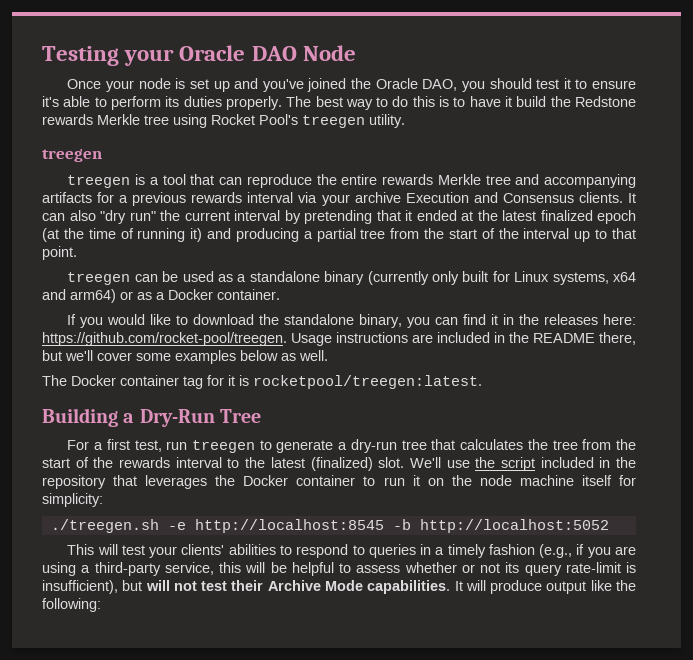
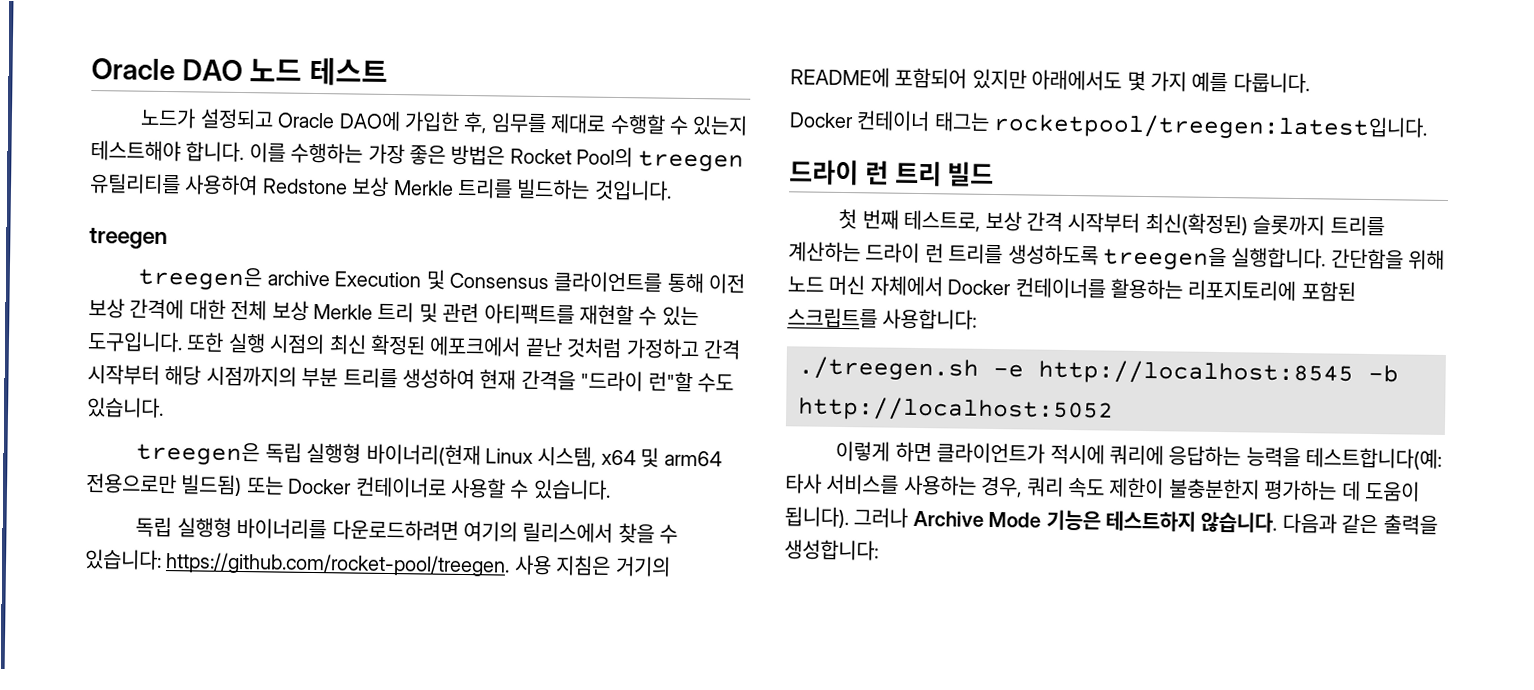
[42,45,356,66] [67,78,637,92] [42,96,636,110] [42,114,405,128] [42,149,102,162] [67,174,636,188] [42,192,637,206] [42,210,636,224] [42,228,637,242] [42,246,77,260] [67,271,636,285] [42,289,280,303] [67,314,636,328] [42,332,636,346] [42,350,328,364] [42,375,482,389] [42,408,262,427] [67,439,636,453] [42,457,636,471] [42,475,636,489] [42,493,103,507] Testing your Oracle DAO Node // Once your node is set up and you've joined the Oracle DAO, you should test it to ensure it's able to perform its duties properly. The best way to do this is to have it build the Redstone rewards Merkle tree using Rocket Pool's treegen utility. // treegen // treegen is a tool that can reproduce the entire rewards Merkle tree and accompanying artifacts for a previous rewards interval via your archive Execution and Consensus clients. It can also "dry run" the current interval by pretending that it ended at the latest finalized epoch (at the time of running it) and producing a partial tree from the start of the interval up to that point. // treegen can be used as a standalone binary (currently only built for Linux systems, x64 and arm64) or as a Docker container. // If you would like to download the standalone binary, you can find it in the releases here: https://github.com/rocket-pool/treegen. Usage instructions are included in the README there, but we'll cover some examples below as well. // The Docker container tag for it is rocketpool/treegen:latest. // Building a Dry-Run Tree // For a first test, run treegen to generate a dry-run tree that calculates the tree from the start of the rewards interval to the latest (finalized) slot. We'll use the script included in the repository that leverages the Docker container to run it on the node machine itself for simplicity: -> [91,56,388,86] [140,107,749,136] [90,140,744,172] [89,173,672,201] [89,227,168,250] [138,266,746,294] [88,297,699,327] [87,330,741,360] [87,363,734,393] [86,396,164,418] [136,441,722,468] [85,472,611,500] [135,516,679,544] [84,548,671,577] [790,66,1310,94] [789,110,1429,141] [789,159,995,187] [838,208,1385,237] [788,241,1446,271] [787,274,1356,302] [787,307,978,330] Oracle DAO 노드 테스트 // 노드가 설정되고 Oracle DAO에 가입한 후, 임무를 제대로 수행할 수 있는지 테스트해야 합니다. 이를 수행하는 가장 좋은 방법은 Rocket Pool의 treegen 유틸리티를 사용하여 Redstone 보상 Merkle 트리를 빌드하는 것입니다. // treegen // treegen은 archive Execution 및 Consensus 클라이언트를 통해 이전 보상 간격에 대한 전체 보상 Merkle 트리 및 관련 아티팩트를 재현할 수 있는 도구입니다. 또한 실행 시점의 최신 확정된 에포크에서 끝난 것처럼 가정하고 간격 시작부터 해당 시점까지의 부분 트리를 생성하여 현재 간격을 "드라이 런"할 수도 있습니다. // treegen은 독립 실행형 바이너리(현재 Linux 시스템, x64 및 arm64 전용으로만 빌드됨) 또는 Docker 컨테이너로 사용할 수 있습니다. // 독립 실행형 바이너리를 다운로드하려면 여기의 릴리스에서 찾을 수 있습니다: https://github.com/rocket-pool/treegen. 사용 지침은 거기의 README에 포함되어 있지만 아래에서도 몇 가지 예를 다룹니다. // Docker 컨테이너 태그는 rocketpool/treegen:latest입니다. // 드라이 런 트리 빌드 // 첫 번째 테스트로, 보상 간격 시작부터 최신(확정된) 슬롯까지 트리를 계산하는 드라이 런 트리를 생성하도록 treegen을 실행합니다. 간단함을 위해 노드 머신 자체에서 Docker 컨테이너를 활용하는 리포지토리에 포함된 스크립트를 사용합니다:
[67,544,636,558] [42,562,636,576] [42,580,636,594] [42,598,101,612] This will test your clients' abilities to respond to queries in a timely fashion (e.g., if you are using a third-party service, this will be helpful to assess whether or not its query rate-limit is insufficient), but will not test their Archive Mode capabilities. It will produce output like the following: -> [835,440,1443,470] [785,473,1420,502] [784,506,1438,535] [784,539,879,561] 이렇게 하면 클라이언트가 적시에 쿼리에 응답하는 능력을 테스트합니다(예: 타사 서비스를 사용하는 경우, 쿼리 속도 제한이 불충분한지 평가하는 데 도움이 됩니다). 그러나 Archive Mode 기능은 테스트하지 않습니다. 다음과 같은 출력을 생성합니다:

